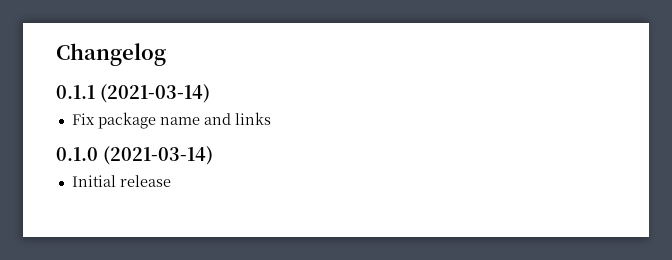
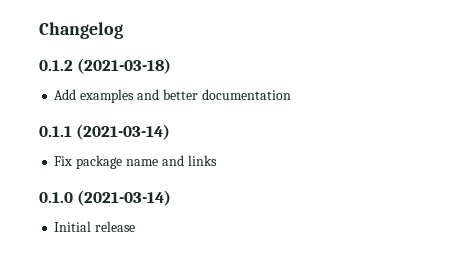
(166, 54) none -> [39,58,172,74] [54,89,291,103] // 0.1.2 (2021-03-18) // Add examples and better documentation

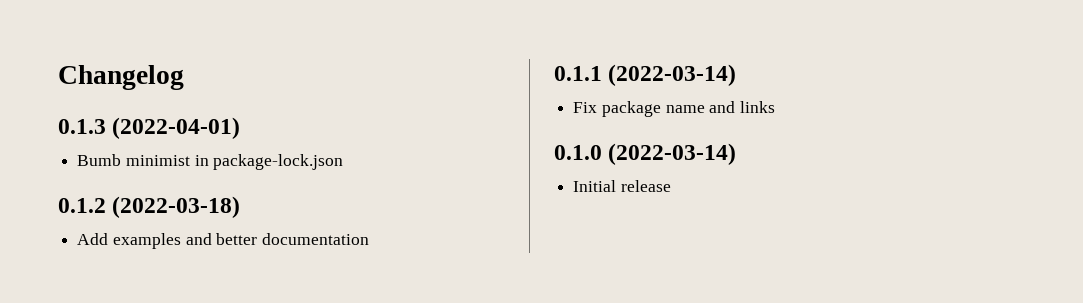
(123, 30) none -> [58,117,241,139] [77,154,344,170] // 0.1.3 (2022-04-01) // Bumb minimist in package-lock.json
[77,58,172,74] (2021-03-18) -> [112,196,241,218] (2022-03-18)
[76,124,171,140] (2021-03-14) -> [608,64,737,86] (2022-03-14)
[77,190,172,206] (2021-03-14) -> [608,143,737,165] (2022-03-14)

